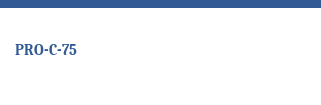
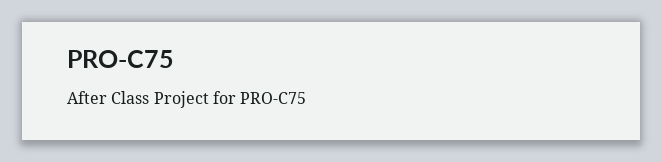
[15,44,77,55] PRO-C-75 -> [67,50,174,68] [67,91,307,108] PRO-C75 // After Class Project for PRO-C75

